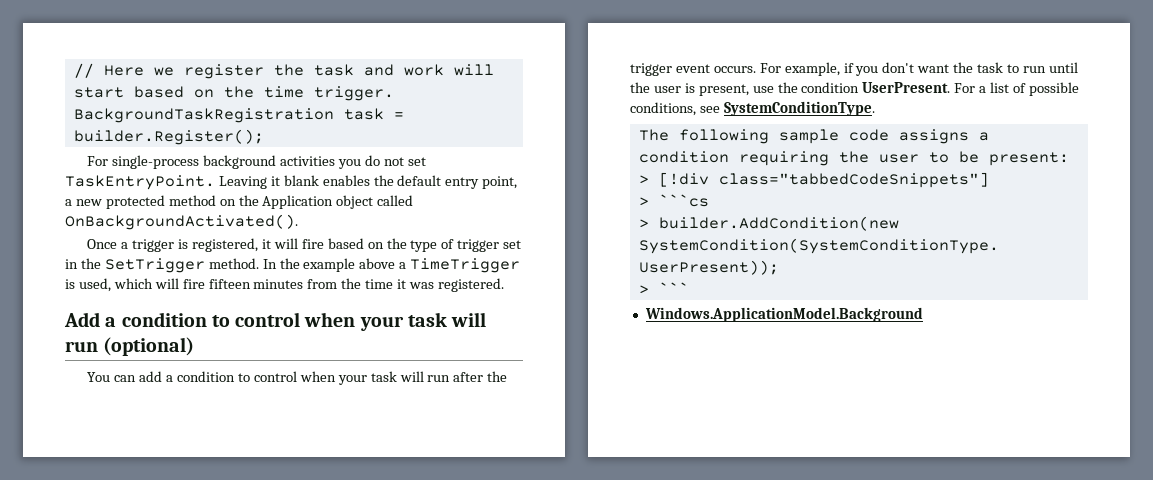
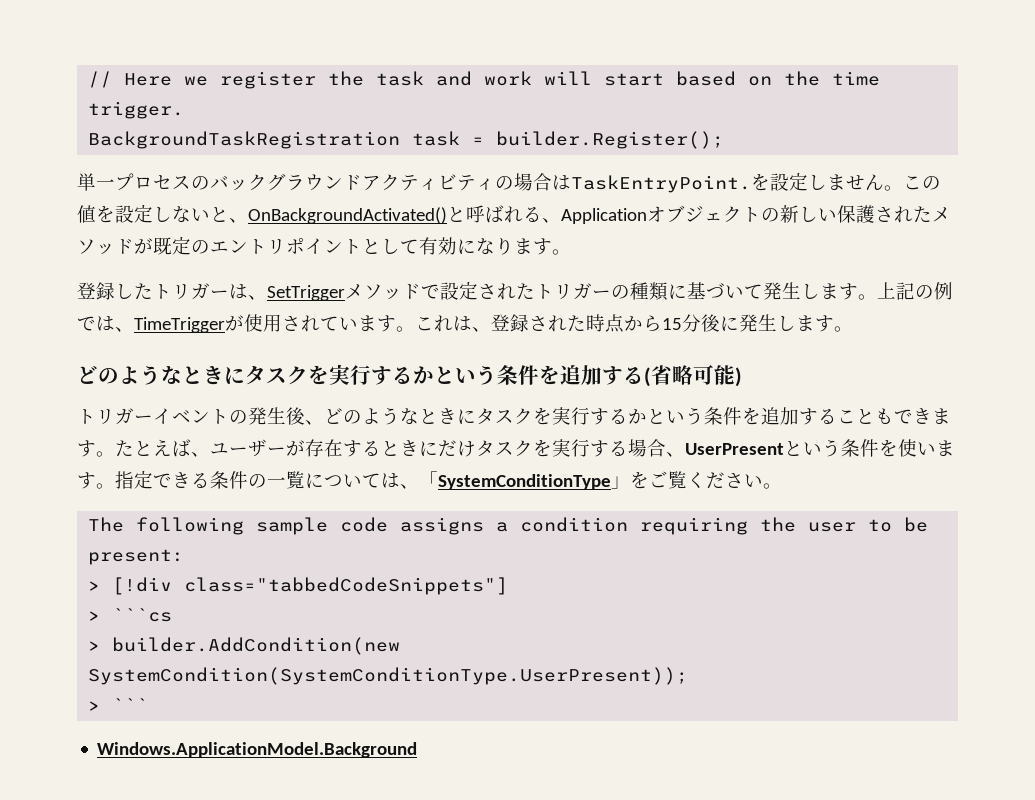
[87,155,426,169] [65,175,518,190] [65,195,414,209] [65,214,298,230] [87,238,522,252] [65,258,521,273] [65,278,504,292] [64,312,487,331] [65,337,195,356] [87,371,508,385] [630,62,1078,76] [630,82,1079,96] [630,101,875,116] For single-process background activities you do not set TaskEntryPoint. Leaving it blank enables the default entry point, a new protected method on the Application object called OnBackgroundActivated(). // Once a trigger is registered, it will fire based on the type of trigger set in the SetTrigger method. In the example above a TimeTrigger is used, which will fire fifteen minutes from the time it was registered. // Add a condition to control when your task will run (optional) // You can add a condition to control when your task will run after the trigger event occurs. For example, if you don't want the task to run until the user is present, use the condition UserPresent. For a list of possible conditions, see SystemConditionType. -> [77,172,941,193] [77,204,951,224] [77,236,571,255] [77,281,953,301] [77,314,853,333] [77,364,742,387] [77,407,951,425] [77,439,955,457] [77,470,782,490] 単一プロセスのバックグラウンドアクティビティの場合はTaskEntryPoint.を設定しません。この値を設定しないと、OnBackgroundActivated()と呼ばれる、Applicationオブジェクトの新しい保護されたメソッドが既定のエントリポイントとして有効になります。 // 登録したトリガーは、SetTriggerメソッドで設定されたトリガーの種類に基づいて発生します。上記の例では、TimeTriggerが使用されています。これは、登録された時点から15分後に発生します。 // どのようなときにタスクを実行するかという条件を追加する(省略可能) // トリガーイベントの発生後、どのようなときにタスクを実行するかという条件を追加することもできます。たとえば、ユーザーが存在するときにだけタスクを実行する場合、UserPresentという条件を使います。指定できる条件の一覧については、「SystemConditionType」をご覧ください。

